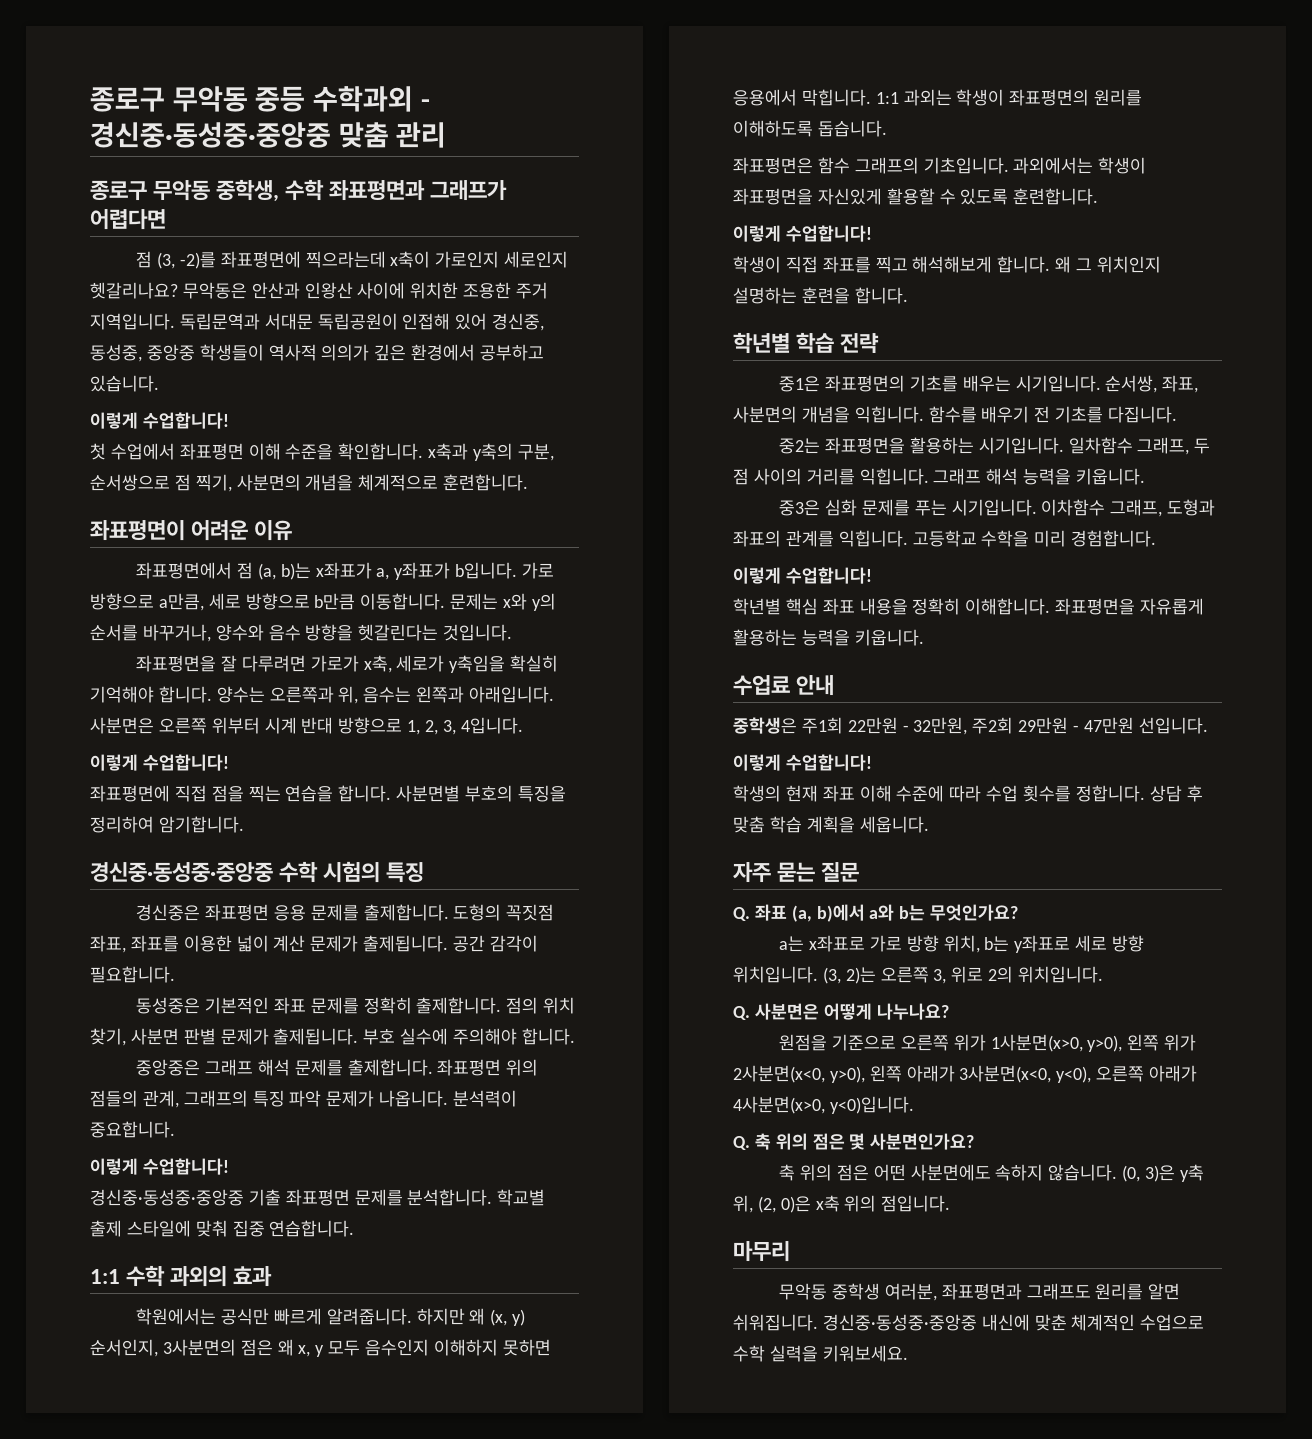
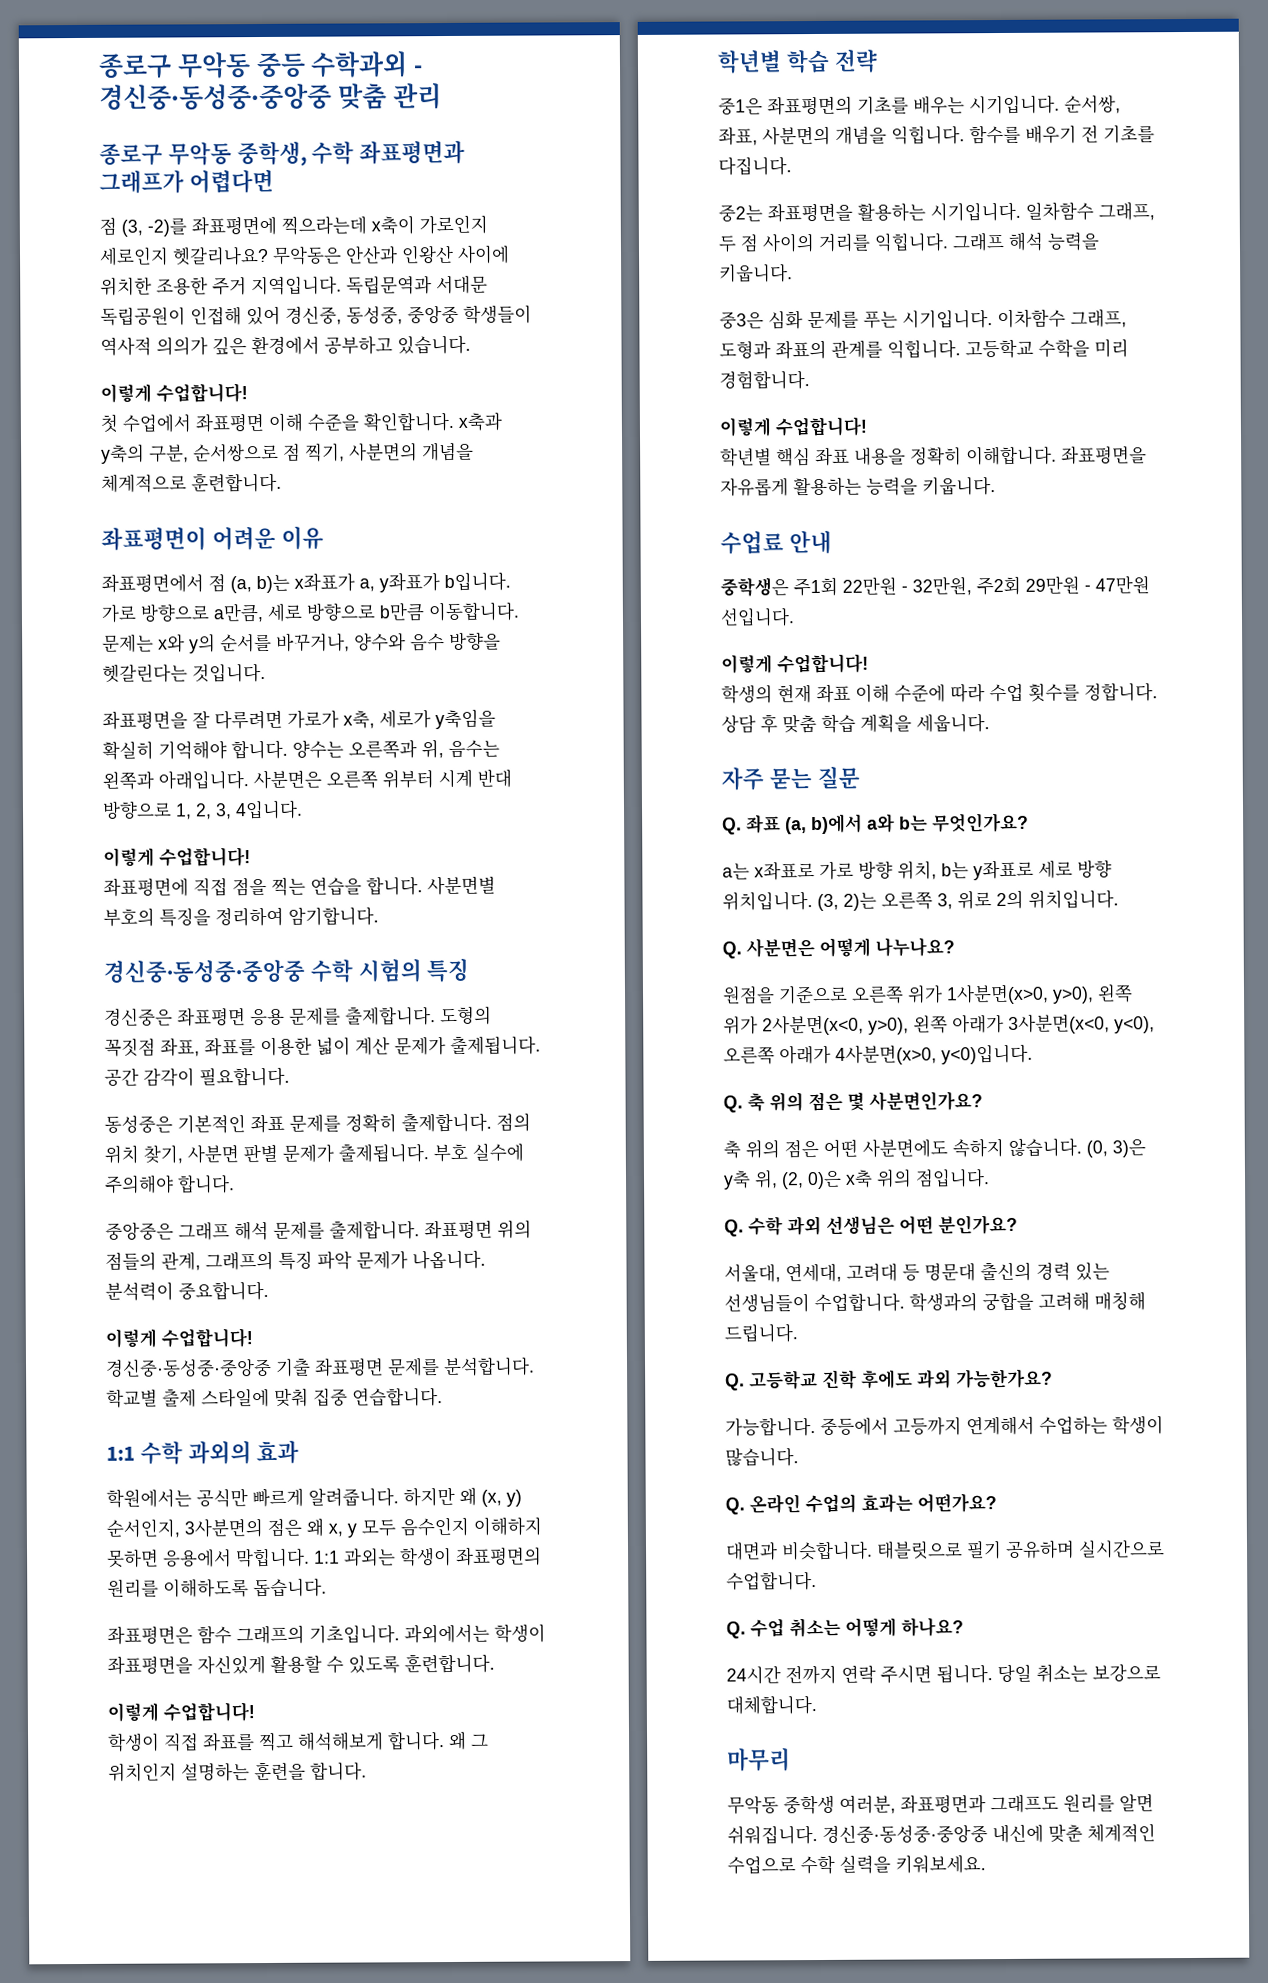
(951, 1203) none -> [724,1214,1018,1237] [724,1261,1110,1283] [724,1291,1146,1313] [724,1323,798,1343] [725,1368,1053,1391] [725,1415,1164,1437] [725,1447,799,1467] [725,1493,997,1515] [725,1539,1165,1561] [726,1571,817,1591] [726,1617,964,1639] [726,1663,1161,1685] [726,1695,817,1715] // Q. 수학 과외 선생님은 어떤 분인가요? // 서울대, 연세대, 고려대 등 명문대 출신의 경력 있는 선생님들이 수업합니다. 학생과의 궁합을 고려해 매칭해 드립니다. // Q. 고등학교 진학 후에도 과외 가능한가요? // 가능합니다. 중등에서 고등까지 연계해서 수업하는 학생이 많습니다. // Q. 온라인 수업의 효과는 어떤가요? // 대면과 비슷합니다. 태블릿으로 필기 공유하며 실시간으로 수업합니다. // Q. 수업 취소는 어떻게 하나요? // 24시간 전까지 연락 주시면 됩니다. 당일 취소는 보강으로 대체합니다.

